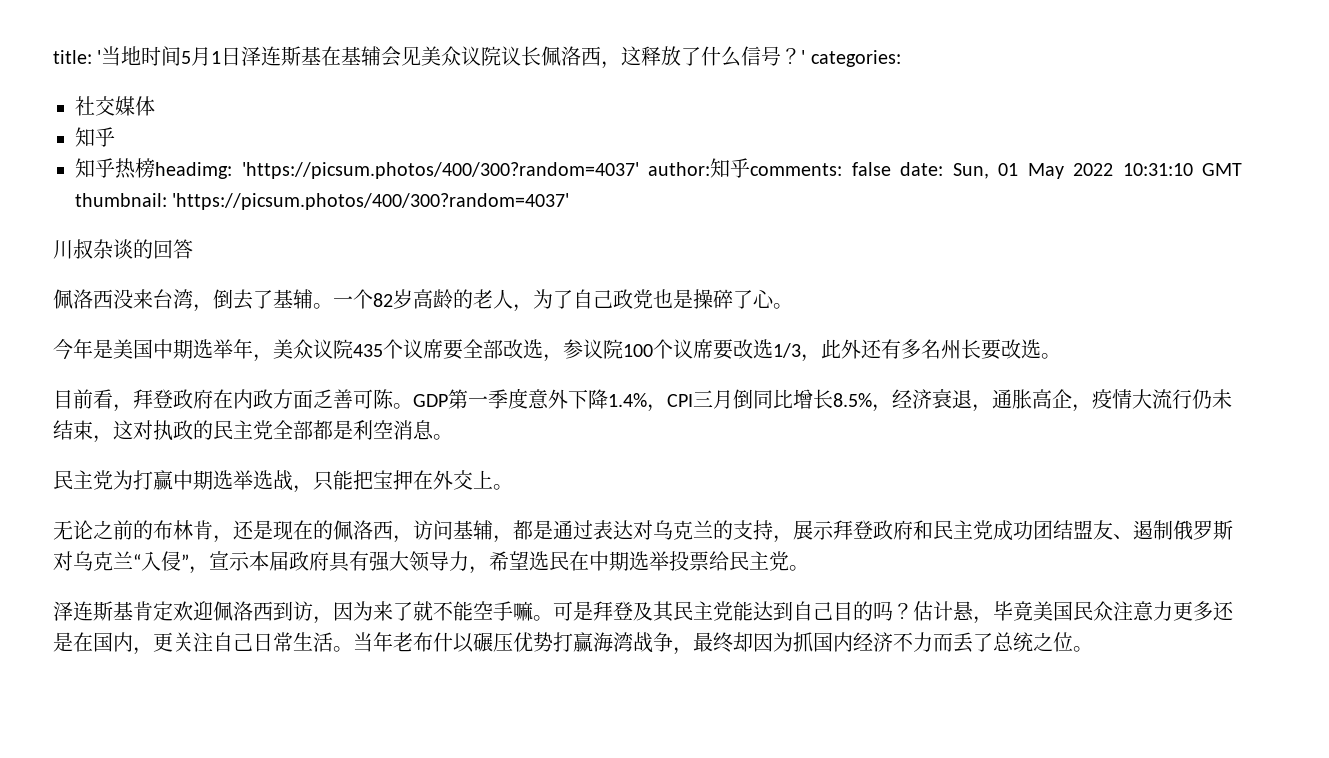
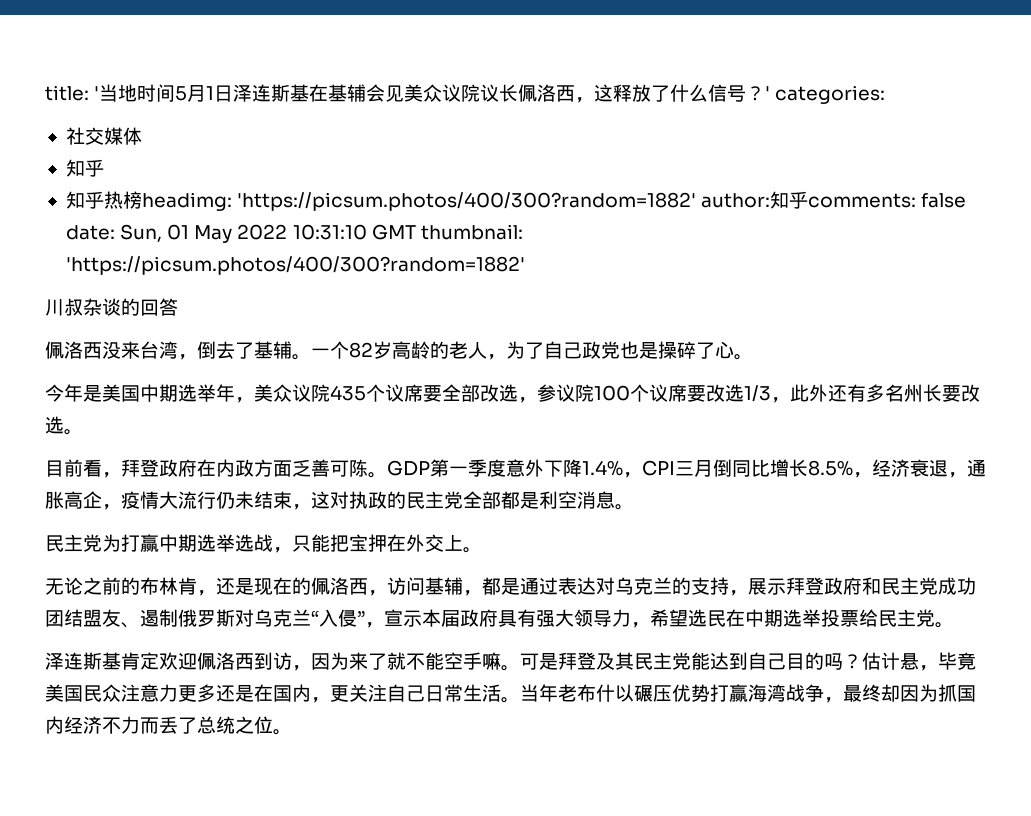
[241,162,639,179] 'https://picsum.photos/400/300?random=4037' -> [237,192,697,211] 'https://picsum.photos/400/300?random=1882'
[172,193,570,210] 'https://picsum.photos/400/300?random=4037' -> [65,256,525,275] 'https://picsum.photos/400/300?random=1882'

